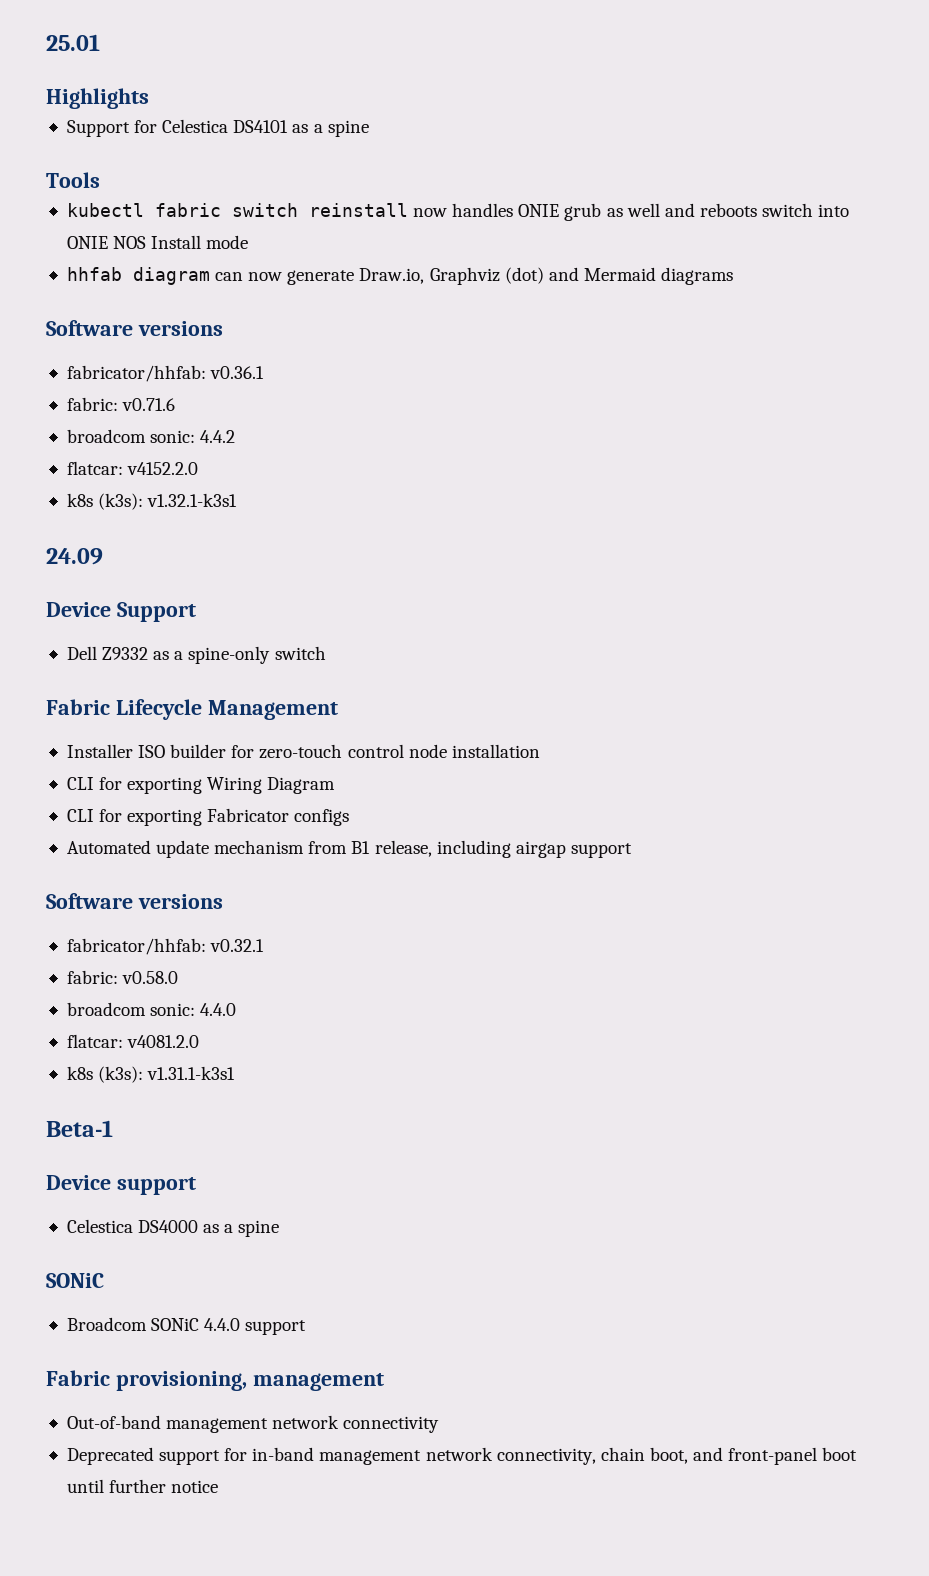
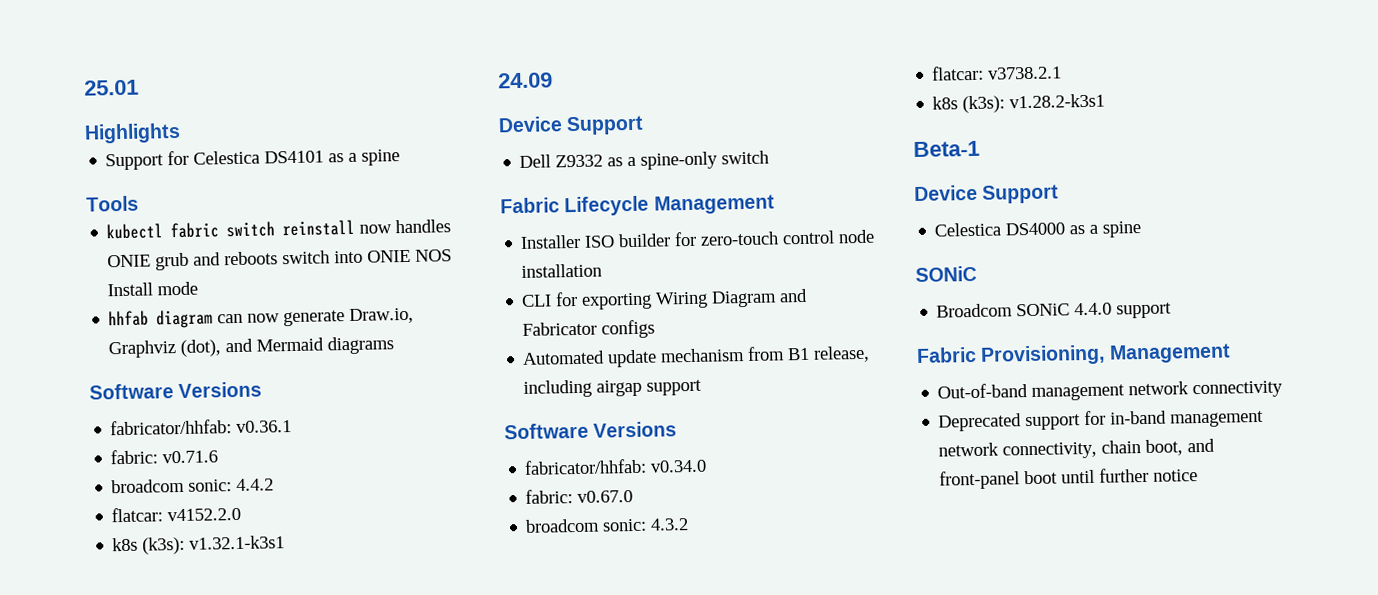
[606,203,660,217] as well -> (190, 261) none
[504,267,544,284] (dot) -> [180,339,222,357] (dot),
[137,321,223,336] versions -> [178,381,263,399] Versions
[66,809,203,826] // CLI for exporting -> [779,288,809,303] and
[137,894,223,909] [66,938,265,955] [66,970,179,984] [66,1002,237,1016] [66,1034,200,1048] [66,1066,236,1083] versions // fabricator/hhfab: v0.32.1 // fabric: v0.58.0 // broadcom sonic: 4.4.0 // flatcar: v4081.2.0 // k8s (k3s): v1.31.1-k3s1 -> [593,421,678,438] [524,458,708,475] [525,489,634,504] [525,518,690,533] [931,65,1063,81] [932,93,1106,114] Versions // fabricator/hhfab: v0.34.0 // fabric: v0.67.0 // broadcom sonic: 4.3.2 // flatcar: v3738.2.1 // k8s (k3s): v1.28.2-k3s1
[116,1177,196,1195] support -> [982,184,1060,204] Support
[115,1371,384,1391] provisioning, management -> [980,343,1231,366] Provisioning, Management

